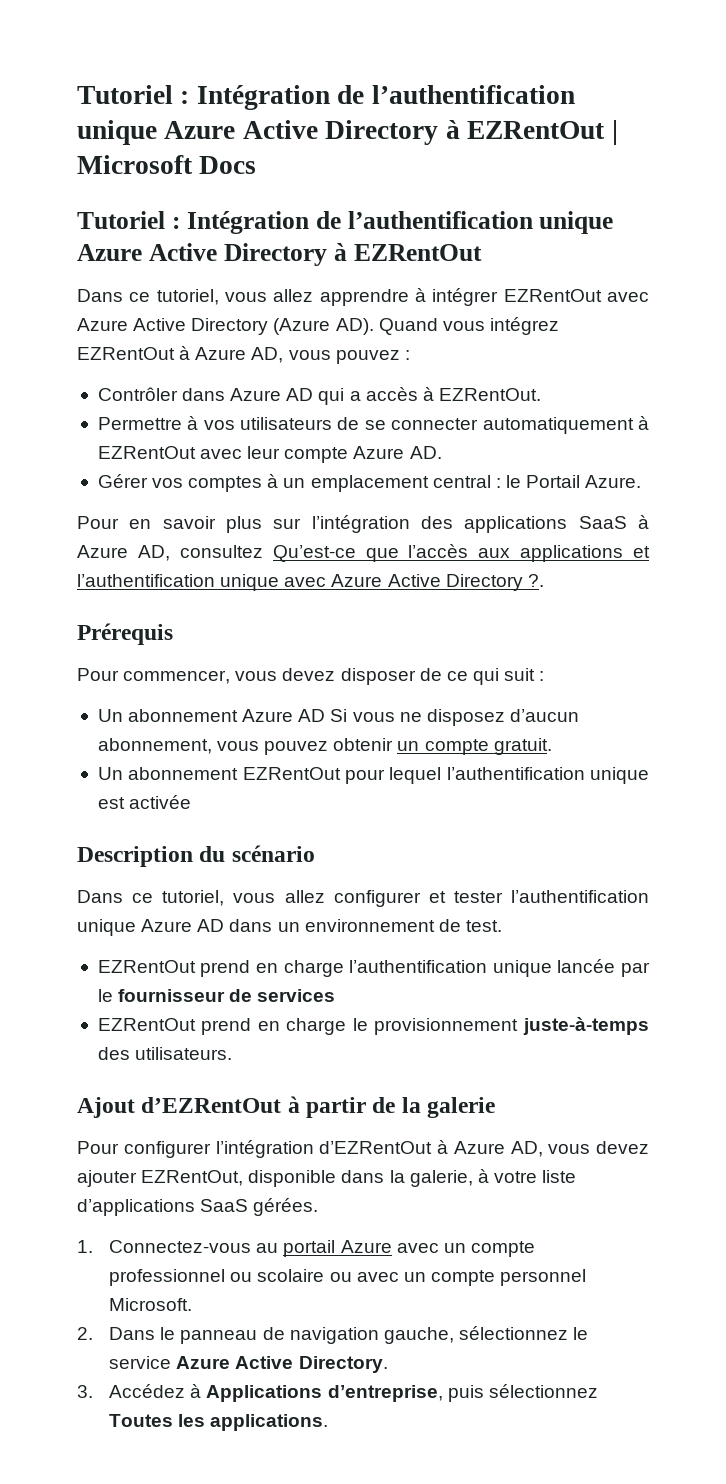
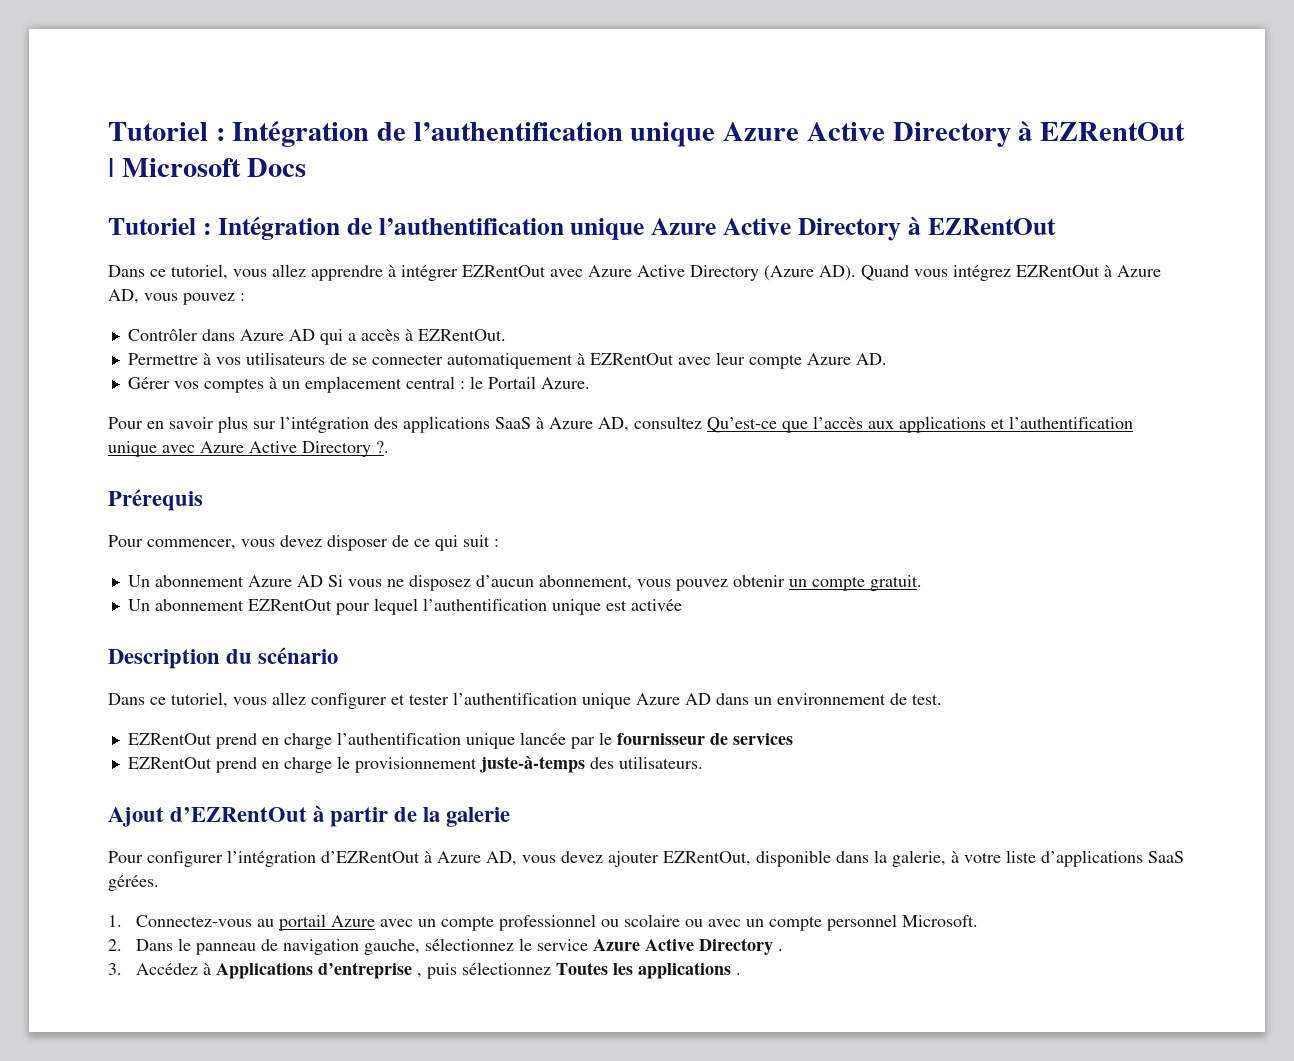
[298,1356,388,1373] Directory. -> [698,938,783,955] Directory .
[327,1385,443,1402] d’entreprise, -> [317,962,422,979] d’entreprise ,
[210,1414,329,1431] applications. -> [637,962,741,979] applications .

